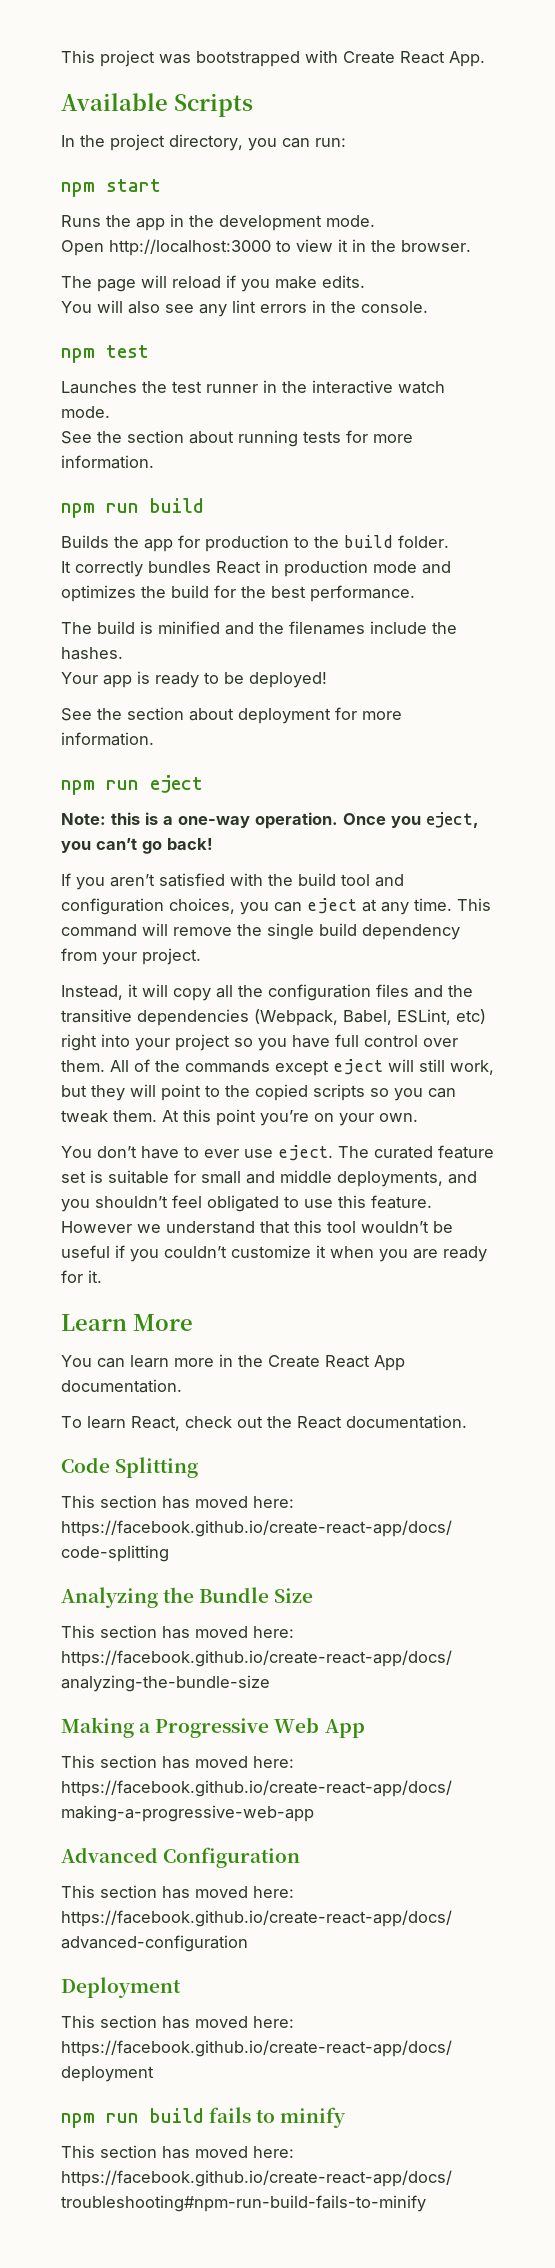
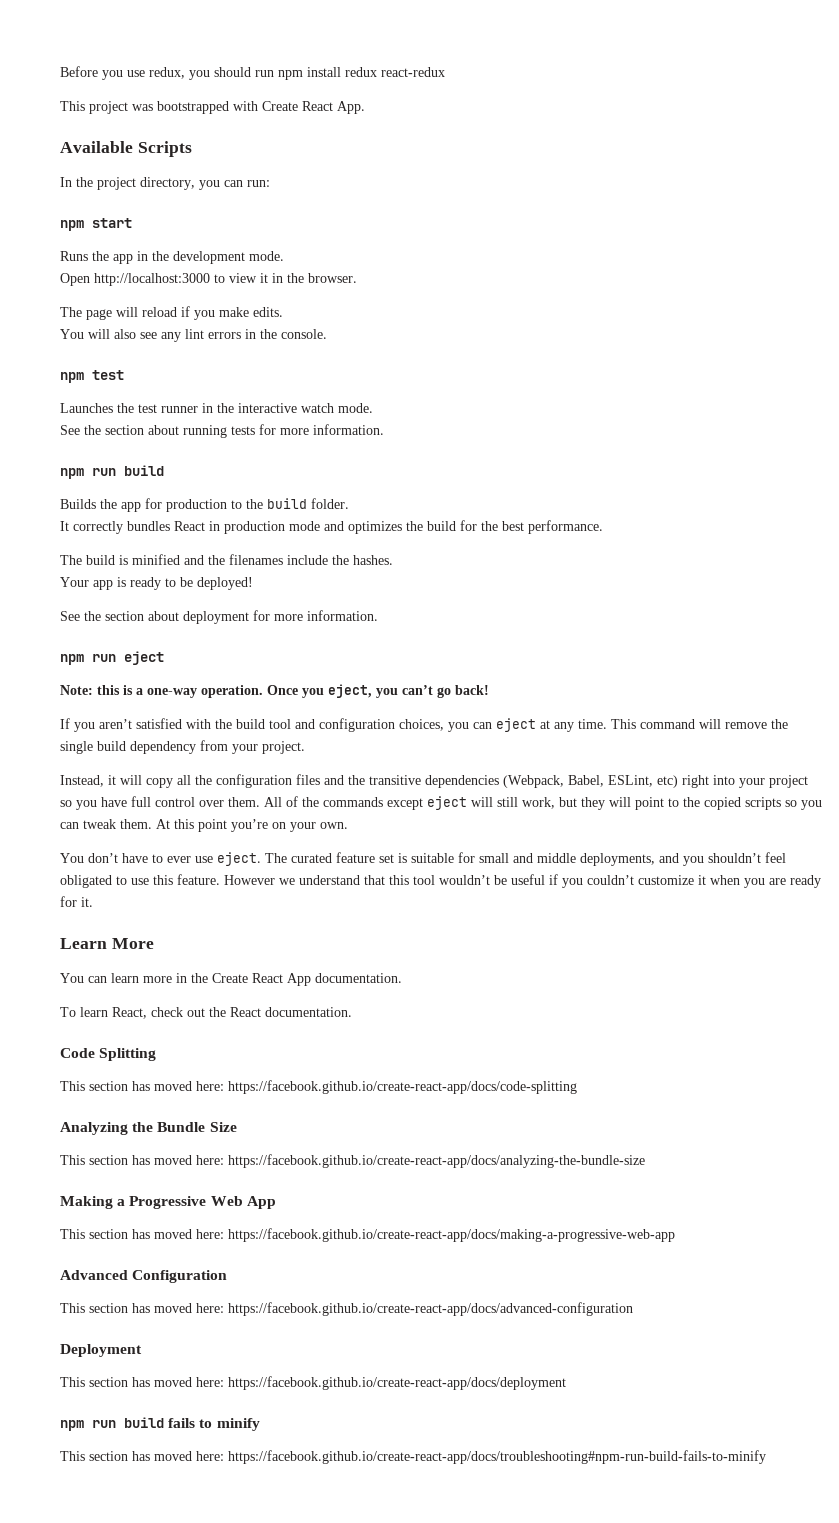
(61, 56) none -> [60,66,445,80] Before you use redux, you should run npm install redux react-redux //

